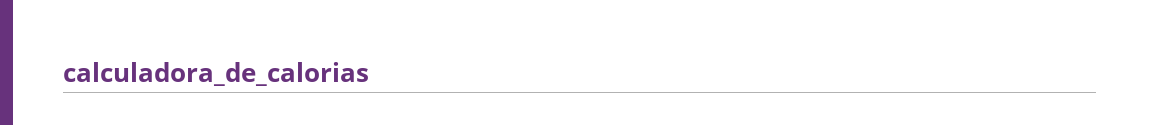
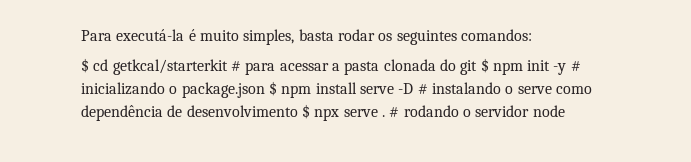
[63,62,369,86] calculadora_de_calorias -> [81,29,532,45] [81,58,581,75] [81,81,592,98] [81,104,565,121] Para executá-la é muito simples, basta rodar os seguintes comandos: // $ cd getkcal/starterkit # para acessar a pasta clonada do git $ npm init -y # inicializando o package.json $ npm install serve -D # instalando o serve como dependência de desenvolvimento $ npx serve . # rodando o servidor node

